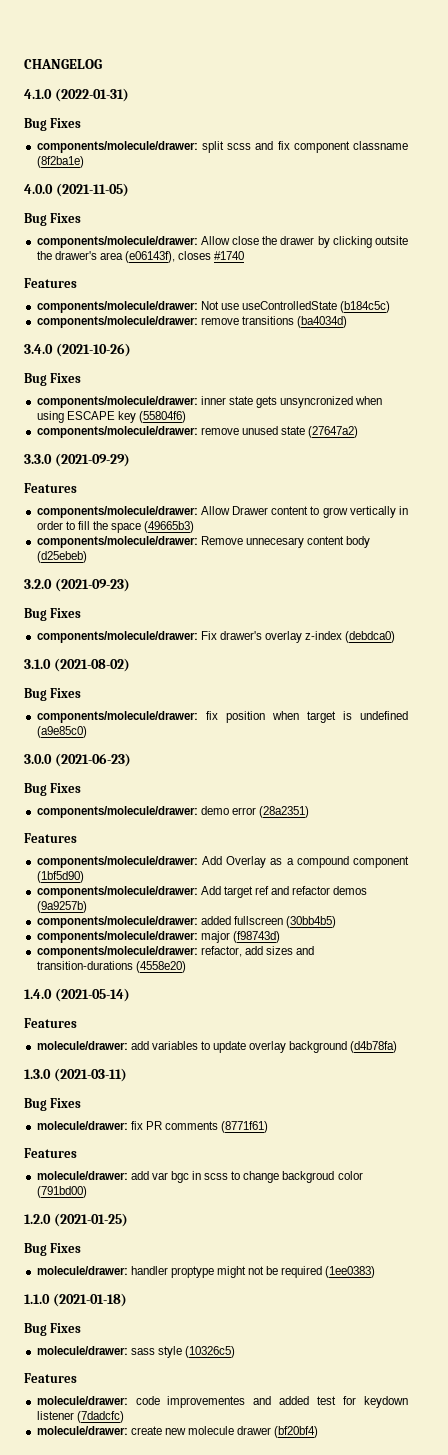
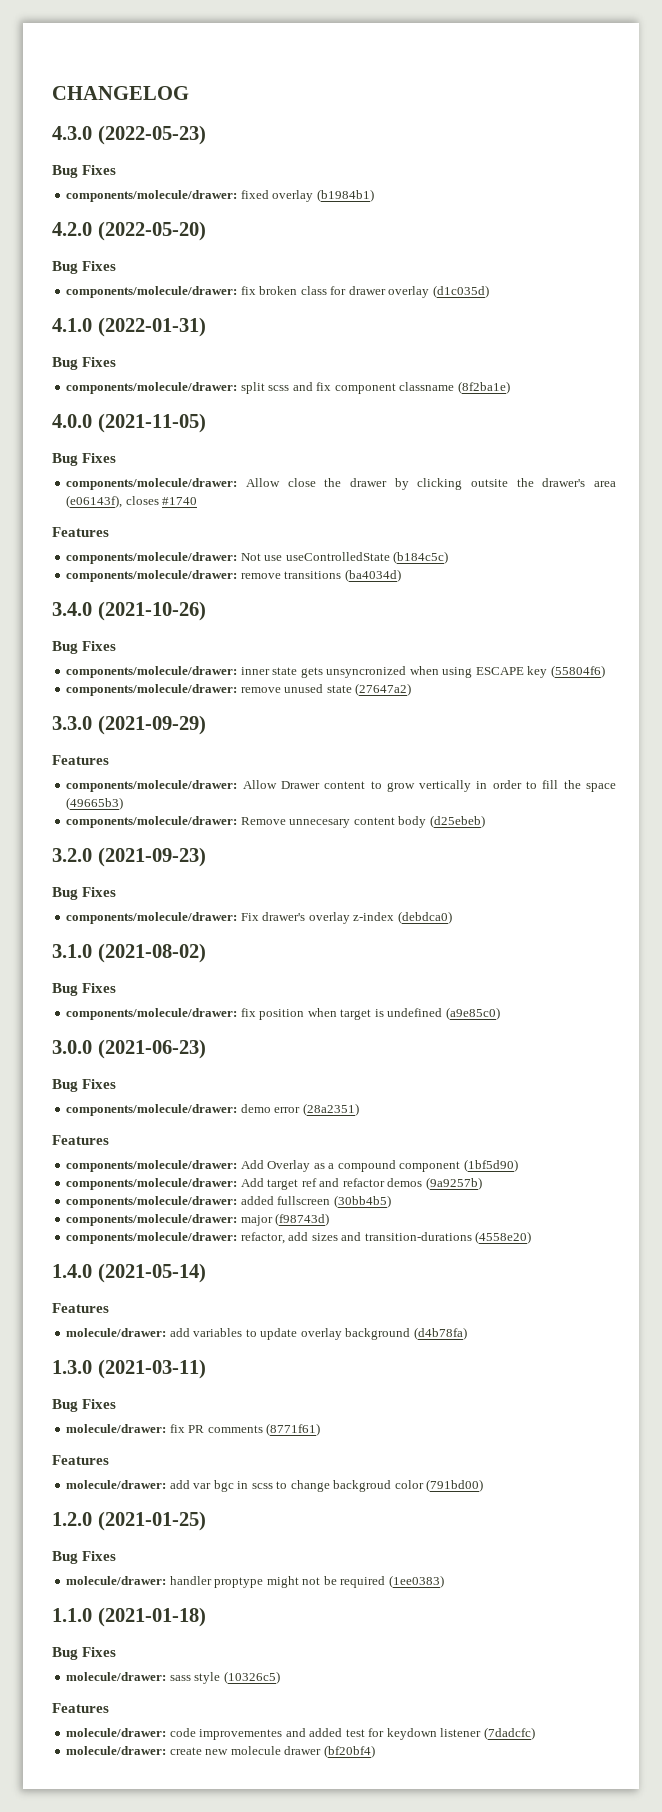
(102, 64) none -> [52,125,206,145] [52,165,117,178] [66,189,374,202] [52,221,206,241] [52,261,117,274] [66,285,489,298] // 4.3.0 (2022-05-23) // Bug Fixes // components/molecule/drawer: fixed overlay (b1984b1) // 4.2.0 (2022-05-20) // Bug Fixes // components/molecule/drawer: fix broken class for drawer overlay (d1c035d)

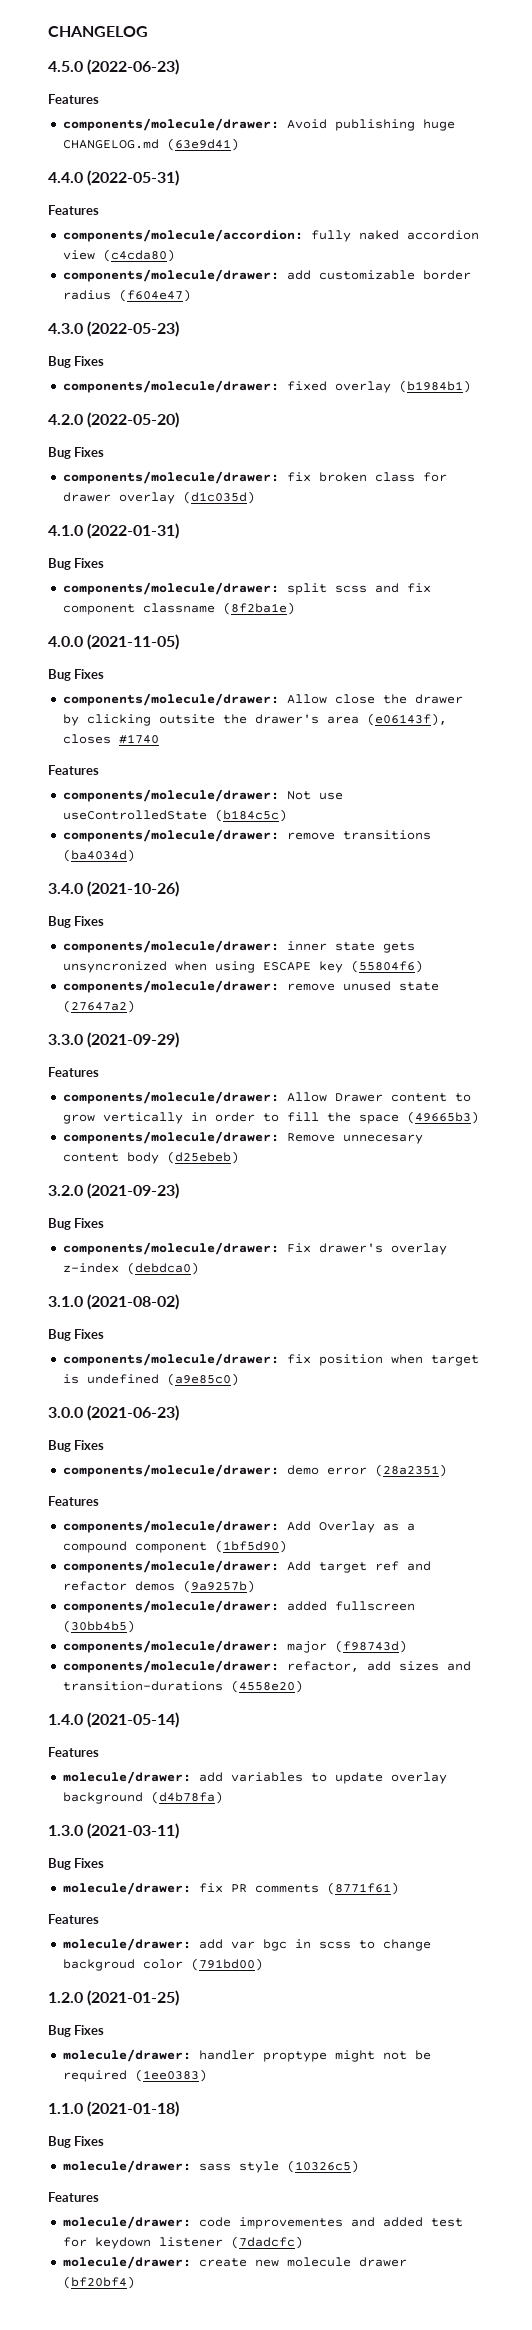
(189, 93) none -> [48,59,180,75] [48,94,99,104] [62,118,455,131] [62,138,239,151] [48,170,180,186] [48,205,99,215] [62,229,479,242] [62,249,175,262] [62,269,471,282] [62,289,191,302] // 4.5.0 (2022-06-23) // Features // components/molecule/drawer: Avoid publishing huge CHANGELOG.md (63e9d41) // 4.4.0 (2022-05-31) // Features // components/molecule/accordion: fully naked accordion view (c4cda80) // components/molecule/drawer: add customizable border radius (f604e47)

